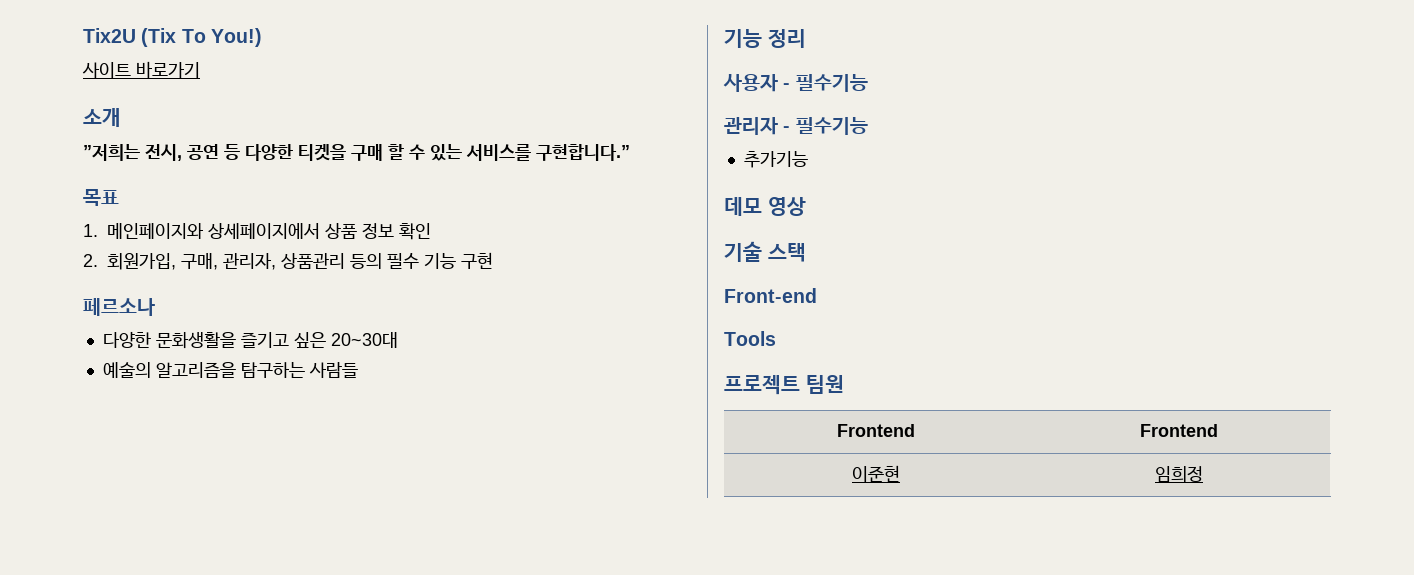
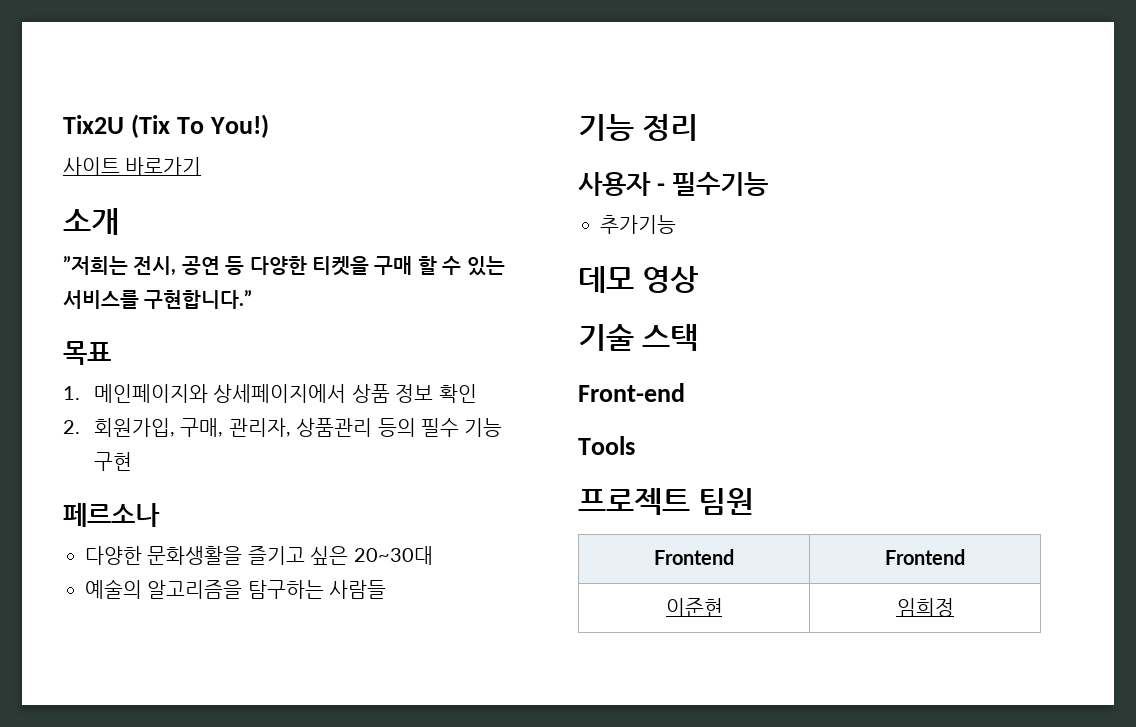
[724,117,868,135] // 관리자 - 필수기능 -> (768, 184) none

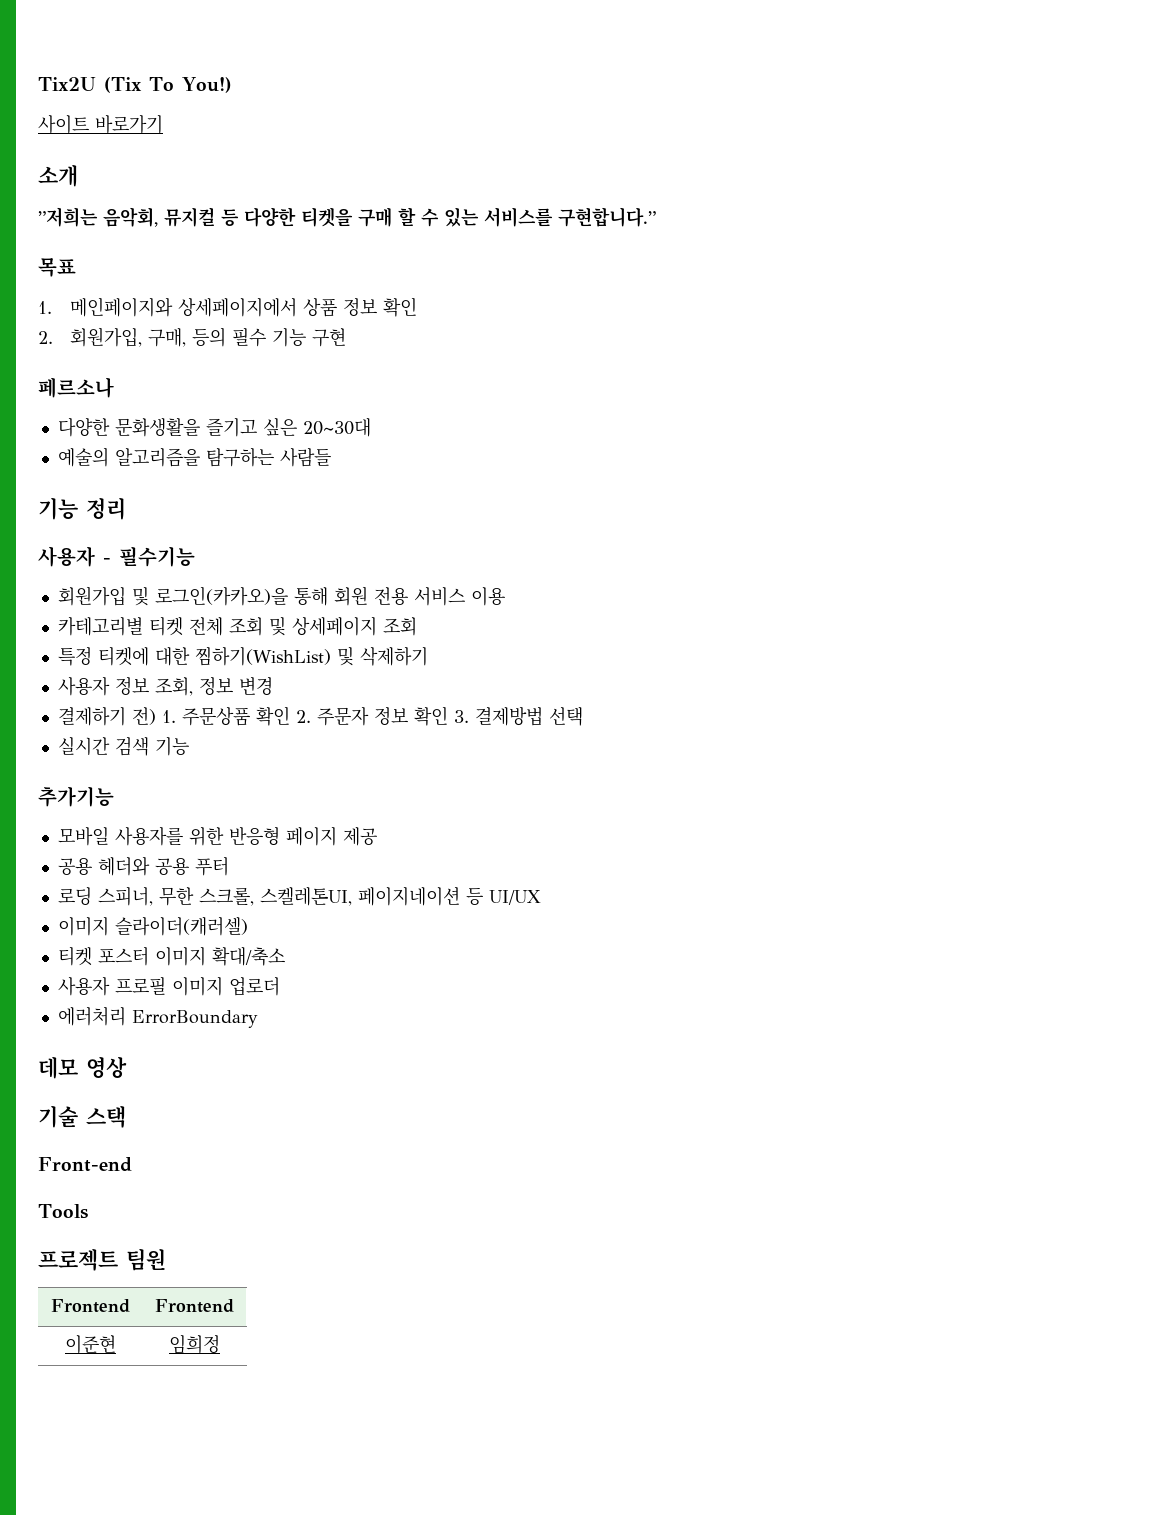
[133,256,220,276] 전시, 공연 -> [103,207,215,227] 음악회, 뮤지컬
[228,418,373,437] 관리자, 상품관리 -> (186, 337) none
[600,215,676,234] 추가기능 -> [57,586,505,606] [57,616,417,636] [57,646,428,666] [57,676,273,696] [57,706,583,726] [57,737,189,756] [38,786,114,807] [57,826,377,846] [57,856,229,876] [57,886,541,906] [57,916,248,936] [57,946,285,966] [57,976,280,996] [57,1006,258,1028] 회원가입 및 로그인(카카오)을 통해 회원 전용 서비스 이용 // 카테고리별 티켓 전체 조회 및 상세페이지 조회 // 특정 티켓에 대한 찜하기(WishList) 및 삭제하기 // 사용자 정보 조회, 정보 변경 // 결제하기 전) 1. 주문상품 확인 2. 주문자 정보 확인 3. 결제방법 선택 // 실시간 검색 기능 // 추가기능 // 모바일 사용자를 위한 반응형 페이지 제공 // 공용 헤더와 공용 푸터 // 로딩 스피너, 무한 스크롤, 스켈레톤UI, 페이지네이션 등 UI/UX // 이미지 슬라이더(캐러셀) // 티켓 포스터 이미지 확대/축소 // 사용자 프로필 이미지 업로더 // 에러처리 ErrorBoundary

